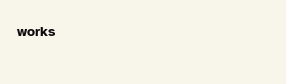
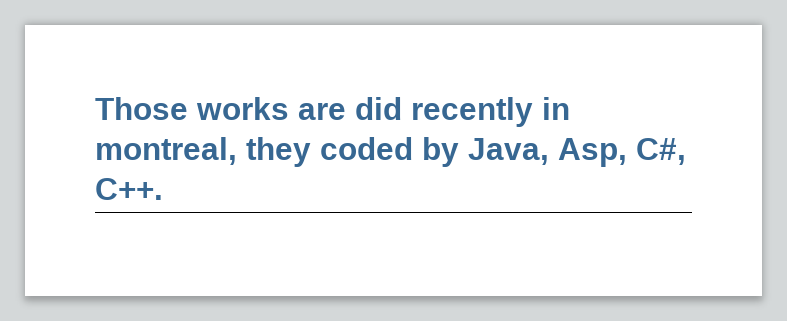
[17,27,56,36] works -> [95,97,570,127] [95,137,686,167] [95,178,163,200] Those works are did recently in montreal, they coded by Java, Asp, C#, C++.

